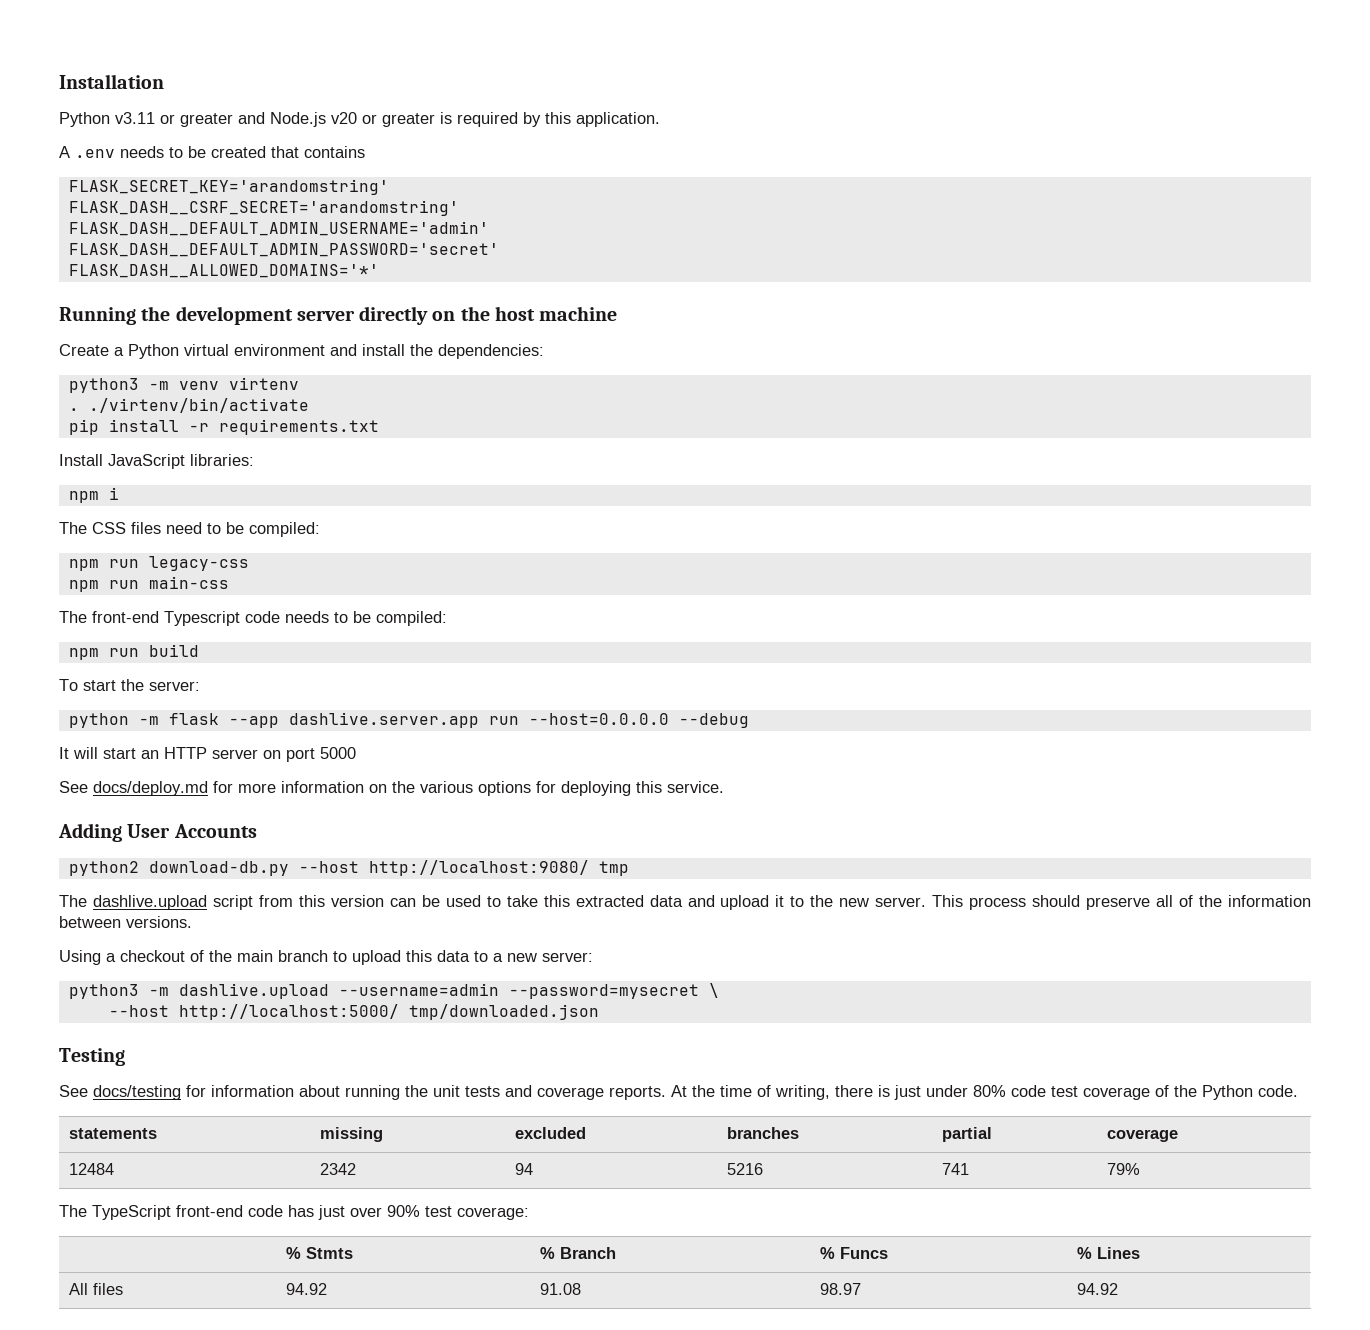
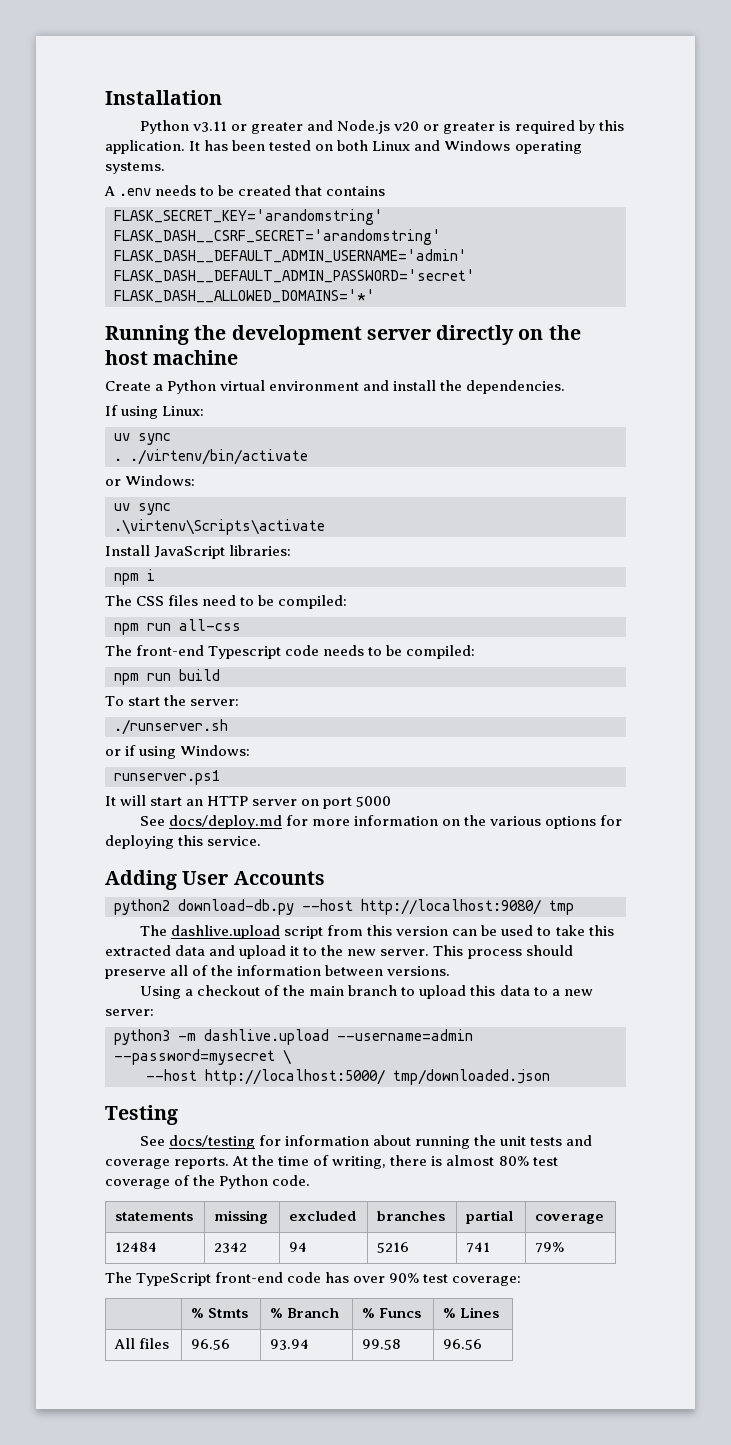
(660, 119) none -> [189,140,582,154] [105,162,165,174] It has been tested on both Linux and Windows operating systems.
[438,344,544,359] [68,377,299,393] [68,398,309,413] [68,419,379,435] dependencies: // python3 -m venv virtenv // . ./virtenv/bin/activate // pip install -r requirements.txt -> [466,380,566,394] [105,405,205,419] [114,433,171,445] [114,449,308,465] [105,475,196,486] [114,503,171,515] [114,519,325,535] dependencies. // If using Linux: // uv sync // . ./virtenv/bin/activate // or Windows: // uv sync // .\virtenv\Scripts\activate
[148,556,249,571] [68,576,229,592] legacy-css // npm run main-css -> [179,619,241,631] all-css
[68,712,749,728] python -m flask --app dashlive.server.app run --host=0.0.0.0 --debug -> [114,719,228,735] [105,745,251,759] [114,770,220,785] ./runserver.sh // or if using Windows: // runserver.ps1
[894,1085,1046,1100] just under 80% code -> [446,1155,529,1166] almost 80%
[318,1205,345,1220] just -> (350, 1277) none
[286,1283,328,1295] [540,1283,582,1295] [820,1283,862,1295] [1077,1283,1119,1295] 94.92 | 91.08 | 98.97 | 94.92 -> [191,1339,231,1350] [270,1339,310,1350] [362,1339,402,1350] [443,1339,483,1350] 96.56 | 93.94 | 99.58 | 96.56

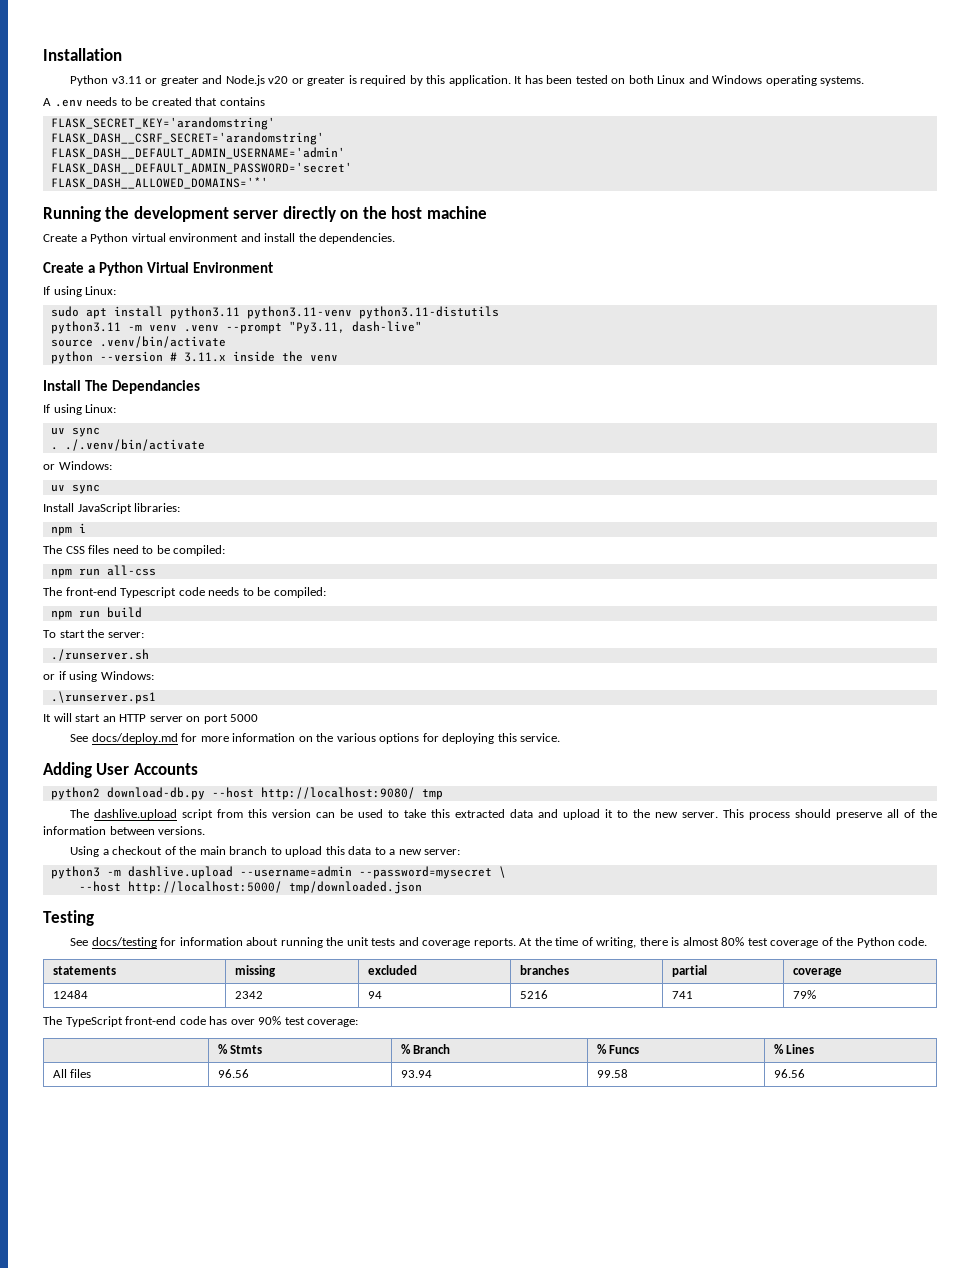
(566, 387) none -> [43,262,273,276] [43,286,117,297] [50,306,499,319] [50,321,422,334] [50,336,226,348] [50,351,338,364] [43,380,200,394] // Create a Python Virtual Environment // If using Linux: // sudo apt install python3.11 python3.11-venv python3.11-distutils // python3.11 -m venv .venv --prompt "Py3.11, dash-live" // source .venv/bin/activate // python --version # 3.11.x inside the venv // Install The Dependancies
[130,449,308,465] ./virtenv/bin/activate -> [64,439,205,451] ./.venv/bin/activate
[114,519,325,535] // .\virtenv\Scripts\activate -> (100, 489) none
[114,770,220,785] runserver.ps1 -> [50,691,156,704] .\runserver.ps1

